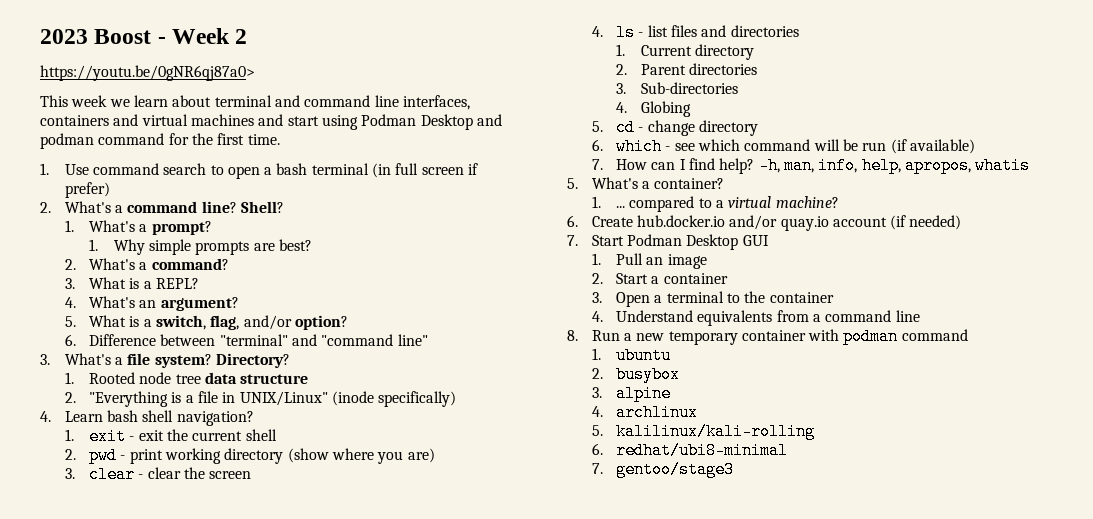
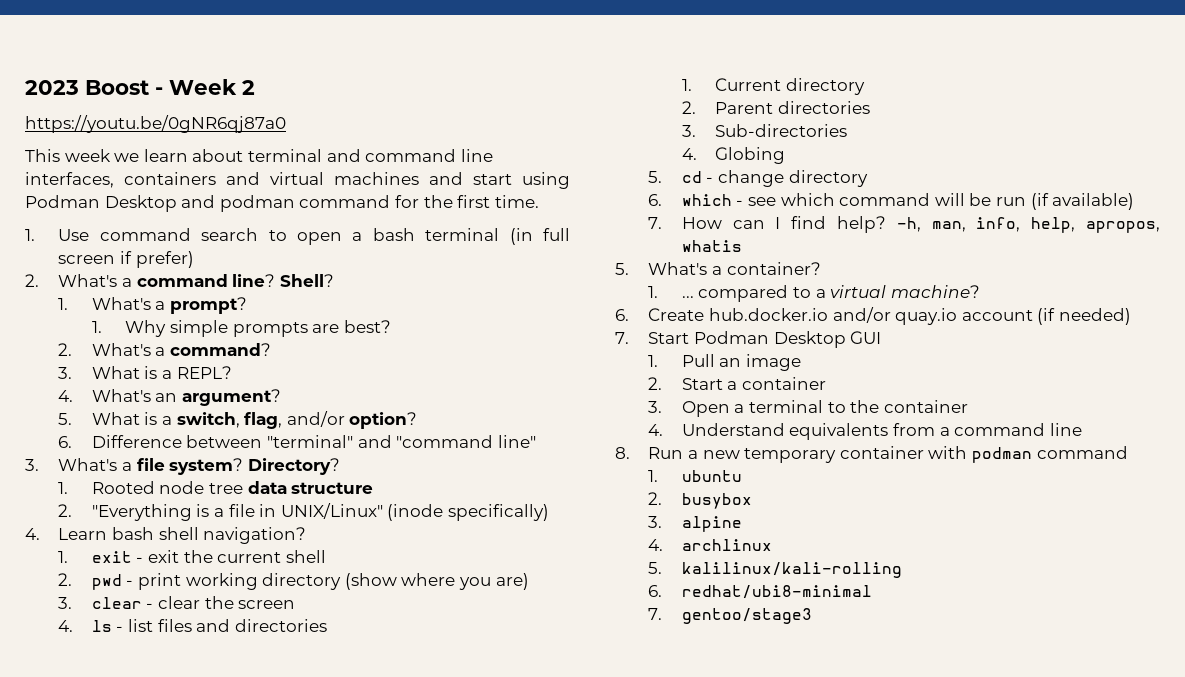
[40,65,255,81] https://youtu.be/0gNR6qj87a0> -> [25,115,286,133] https://youtu.be/0gNR6qj87a0

